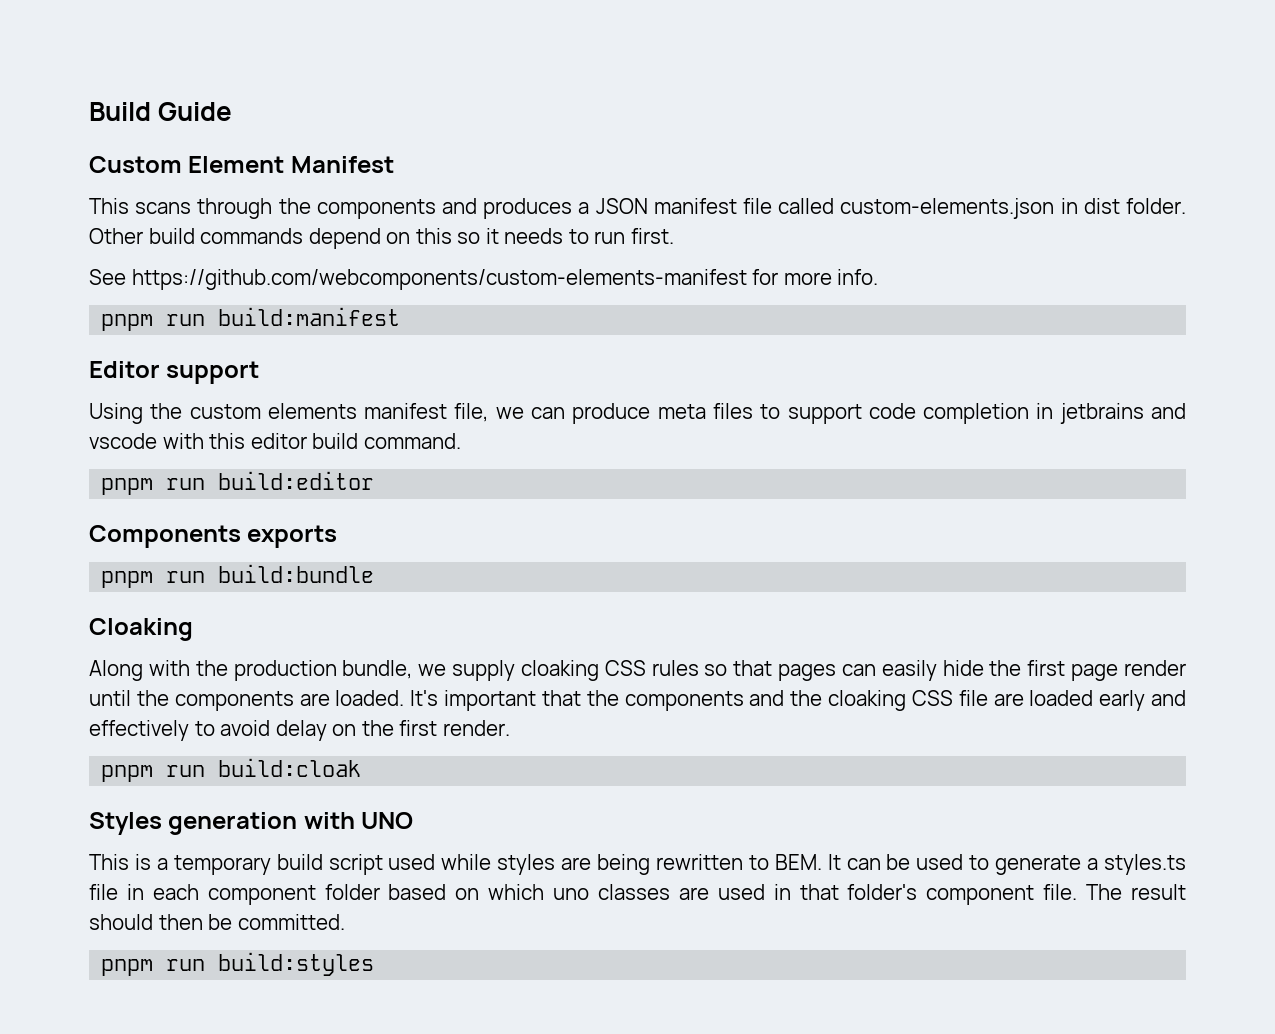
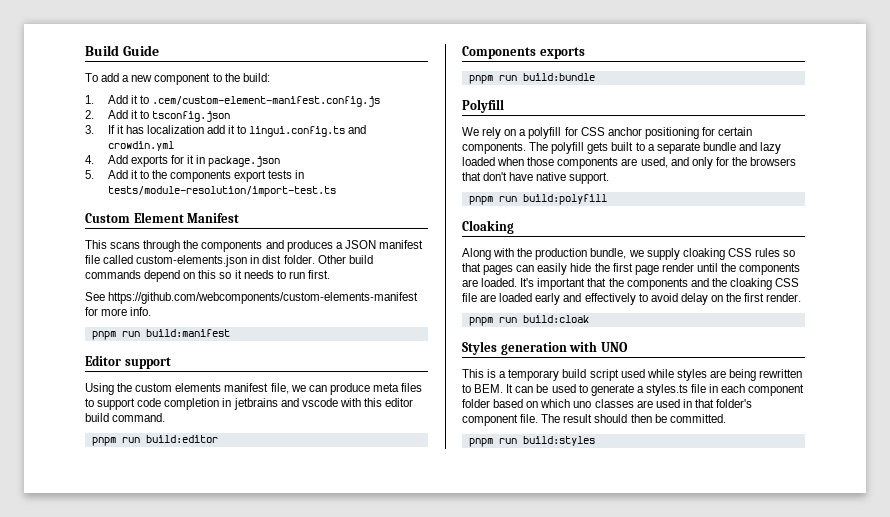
(233, 111) none -> [85,73,270,85] [85,95,380,107] [85,110,230,122] [85,125,367,137] [107,141,174,151] [85,155,281,167] [85,170,305,182] [107,186,336,197] // To add a new component to the build: // 1. Add it to .cem/custom-element-manifest.config.js // 2. Add it to tsconfig.json // 3. If it has localization add it to lingui.config.ts and crowdin.yml // 4. Add exports for it in package.json // 5. Add it to the components export tests in tests/module-resolution/import-test.ts
(375, 573) none -> [462,99,504,113] [462,127,753,139] [462,142,782,154] [462,157,797,169] [462,172,610,184] [468,194,607,205] // Polyfill // We rely on a polyfill for CSS anchor positioning for certain components. The polyfill gets built to a separate bundle and lazy loaded when those components are used, and only for the browsers that don't have native support. // pnpm run build:polyfill

